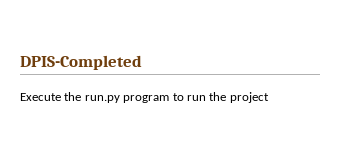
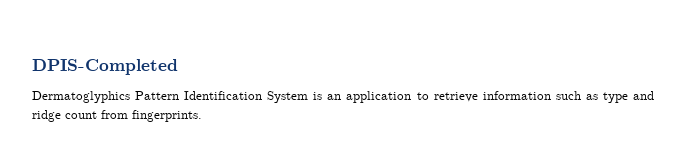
[20,92,269,103] Execute the run.py program to run the project -> [32,91,655,103] [32,110,202,122] Dermatoglyphics Pattern Identification System is an application to retrieve information such as type and ridge count from fingerprints.

